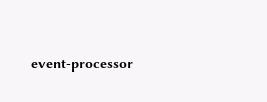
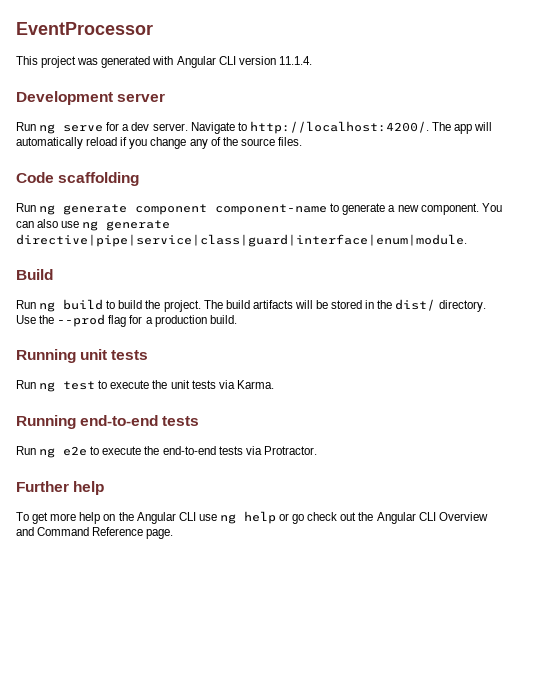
[31,59,133,72] event-processor -> [16,22,153,35] [16,56,312,68] [16,91,166,105] [16,121,493,134] [16,137,302,149] [16,172,140,186] [16,203,502,215] [16,219,171,231] [16,234,467,247] [16,269,53,280] [16,299,486,312] [16,314,237,327] [16,349,149,363] [16,380,274,392] [16,415,200,429] [16,446,317,458] [16,481,105,495] [16,511,488,524] [16,527,174,539] EventProcessor // This project was generated with Angular CLI version 11.1.4. // Development server // Run ng serve for a dev server. Navigate to http://localhost:4200/. The app will automatically reload if you change any of the source files. // Code scaffolding // Run ng generate component component-name to generate a new component. You can also use ng generate directive|pipe|service|class|guard|interface|enum|module. // Build // Run ng build to build the project. The build artifacts will be stored in the dist/ directory. Use the --prod flag for a production build. // Running unit tests // Run ng test to execute the unit tests via Karma. // Running end-to-end tests // Run ng e2e to execute the end-to-end tests via Protractor. // Further help // To get more help on the Angular CLI use ng help or go check out the Angular CLI Overview and Command Reference page.

